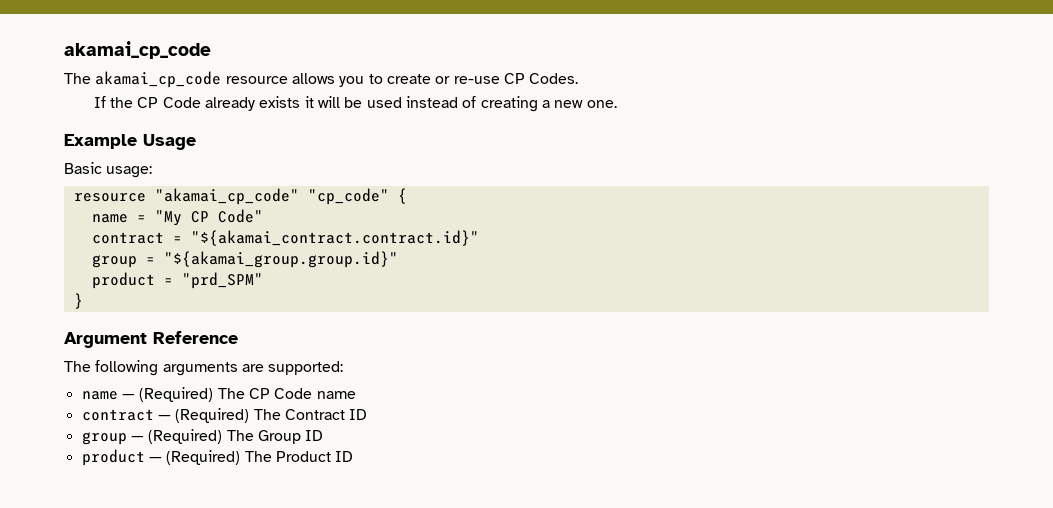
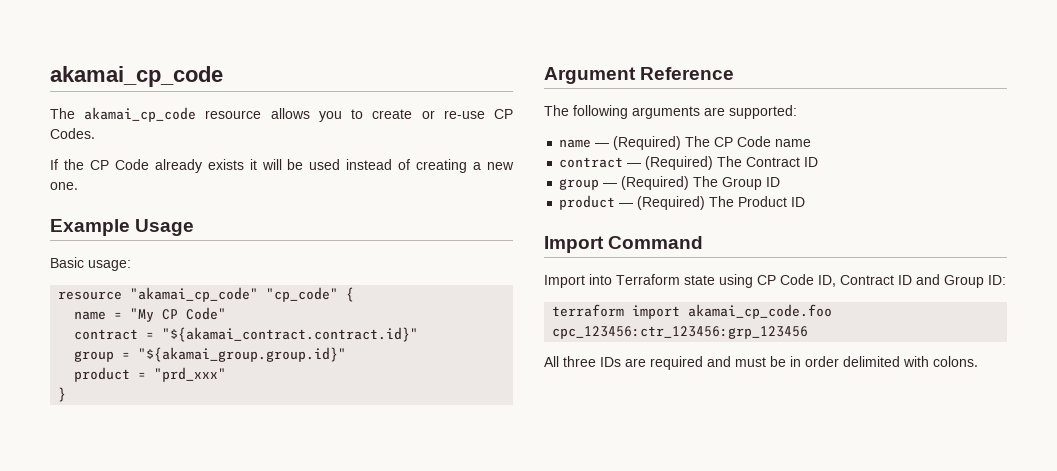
[181,272,263,289] "prd_SPM" -> [154,367,227,382] "prd_xxx"
(354, 456) none -> [544,236,704,253] [544,274,1006,288] [552,304,833,319] [552,326,809,339] [544,356,978,370] // Import Command // Import into Terraform state using CP Code ID, Contract ID and Group ID: // terraform import akamai_cp_code.foo cpc_123456:ctr_123456:grp_123456 // All three IDs are required and must be in order delimited with colons.

